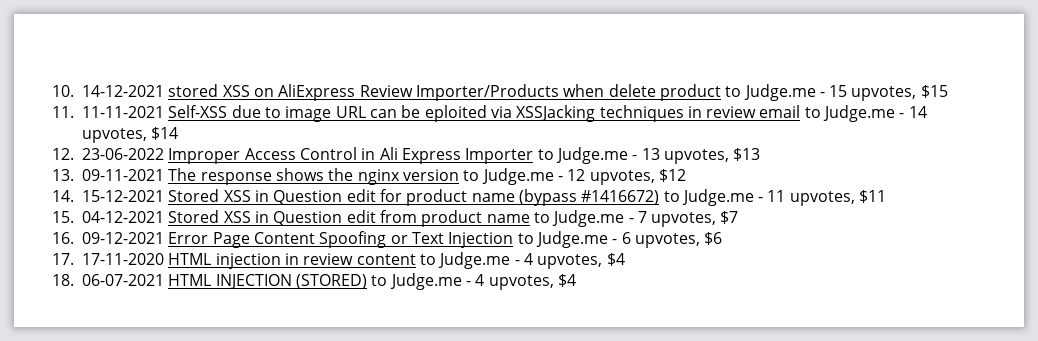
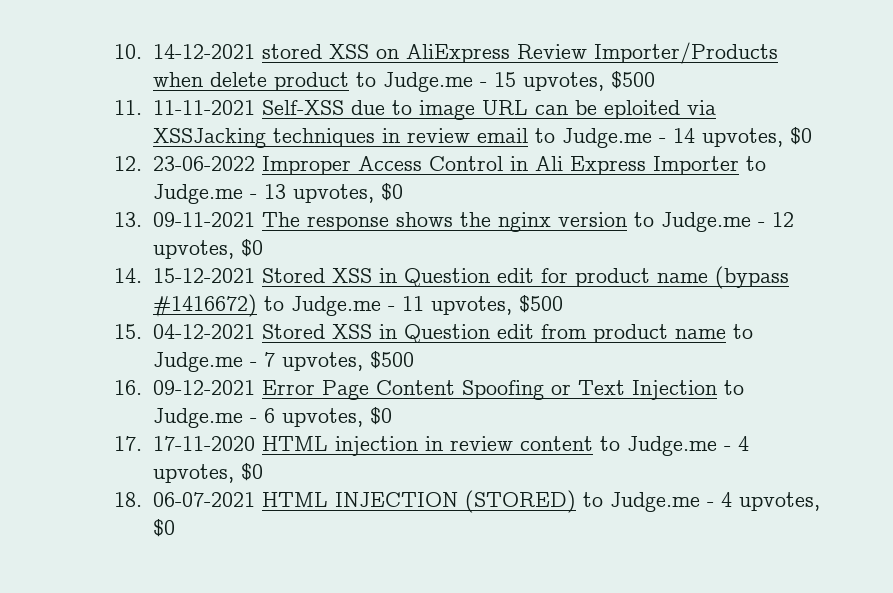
[920,85,948,98] $15 -> [610,71,655,89] $500
[151,127,179,140] $14 -> [789,127,812,145] $0
[733,148,761,161] $13 -> [380,183,403,201] $0
[658,169,686,182] $12 -> [240,239,263,257] $0
[859,190,887,203] $11 -> [518,295,563,313] $500
[720,211,739,224] $7 -> [369,351,414,369] $500
[704,232,723,245] $6 -> [369,407,392,425] $0
[606,253,625,266] $4 -> [240,463,263,481] $0
[557,274,576,287] $4 -> [152,519,175,537] $0

